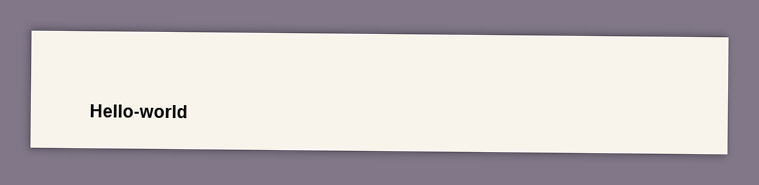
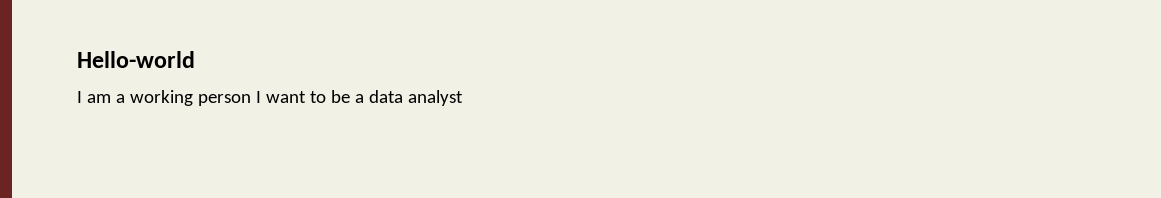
(188, 111) none -> [77,90,463,106] // I am a working person I want to be a data analyst

